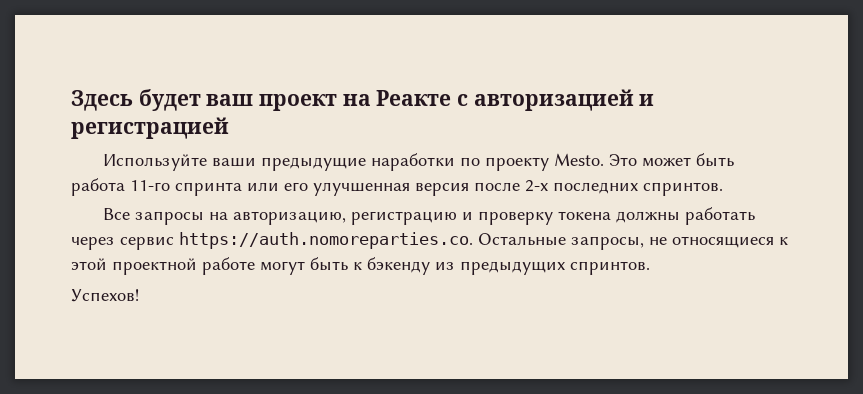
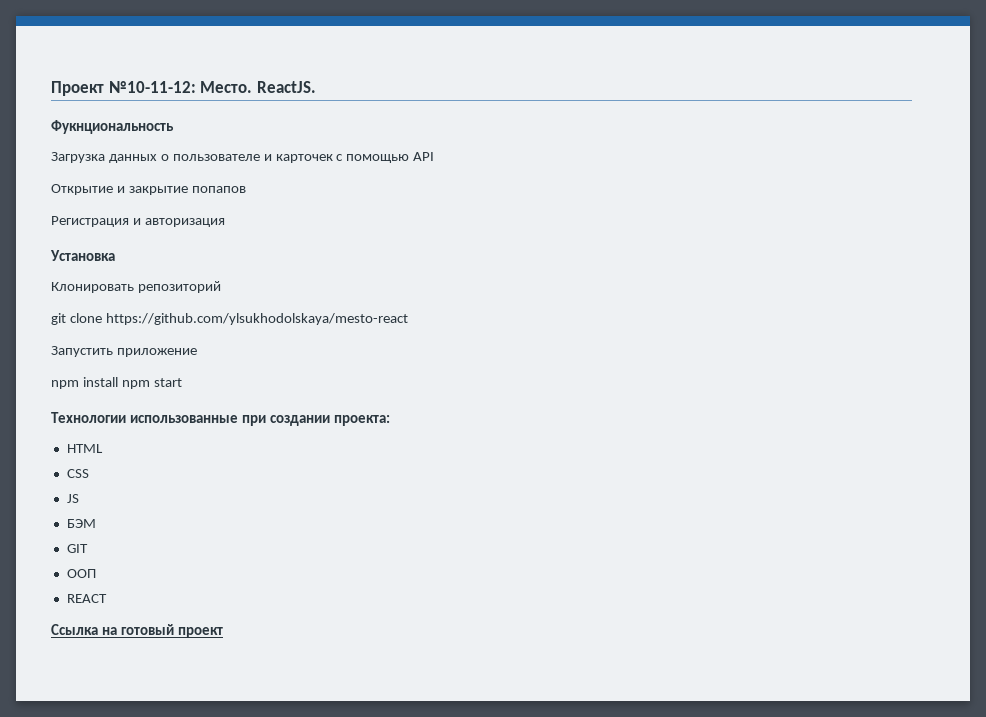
[71,89,655,111] [71,117,229,139] [102,153,734,171] [71,178,723,196] [102,207,755,225] [71,232,788,250] [71,257,650,275] [71,289,139,302] Здесь будет ваш проект на Реакте с авторизацией и регистрацией // Используйте ваши предыдущие наработки по проекту Mesto. Это может быть работа 11-го спринта или его улучшенная версия после 2-х последних спринтов. // Все запросы на авторизацию, регистрацию и проверку токена должны работать через сервис https://auth.nomoreparties.co. Остальные запросы, не относящиеся к этой проектной работе могут быть к бэкенду из предыдущих спринтов. // Успехов! -> [51,81,316,96] [51,120,174,134] [51,152,435,163] [51,184,246,195] [51,216,225,227] [50,250,115,261] [51,281,221,293] [51,313,408,325] [51,346,197,357] [51,377,182,389] [51,412,391,426] [66,444,103,453] [66,469,89,478] [66,494,79,503] [66,519,96,528] [66,544,88,553] [66,569,96,578] [66,594,107,603] [51,624,223,638] Проект №10-11-12: Место. ReactJS. // Фукнциональность // Загрузка данных о пользователе и карточек с помощью API // Открытие и закрытие попапов // Регистрация и авторизация // Установка // Клонировать репозиторий // git clone https://github.com/ylsukhodolskaya/mesto-react // Запустить приложение // npm install npm start // Технологии использованные при создании проекта: // HTML // CSS // JS // БЭМ // GIT // ООП // REACT // Ссылка на готовый проект

